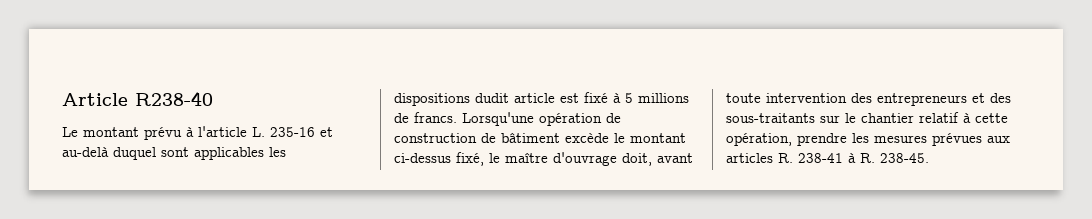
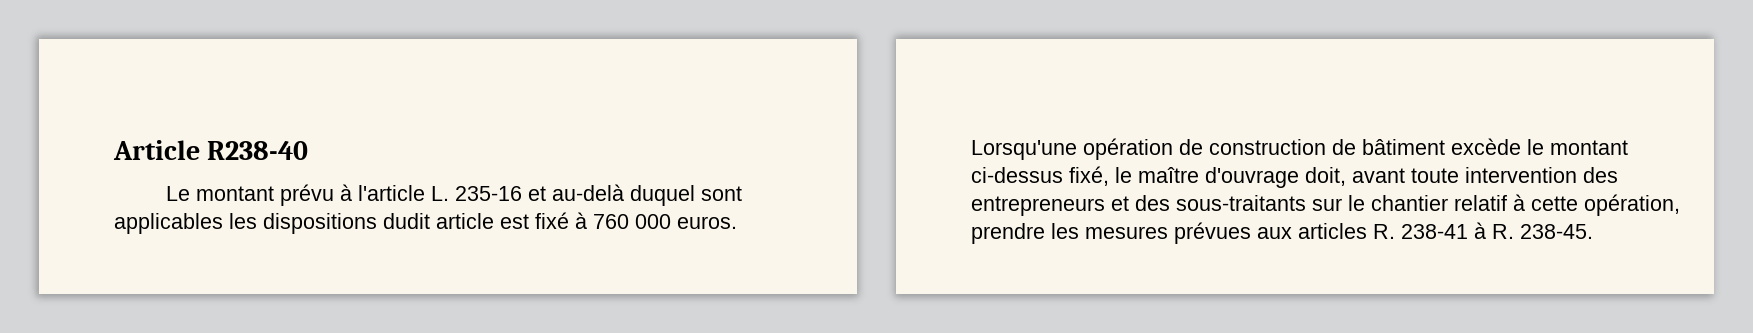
[625,93,689,103] [394,112,457,123] 5 millions de francs. -> [593,214,737,229] 760 000 euros.

